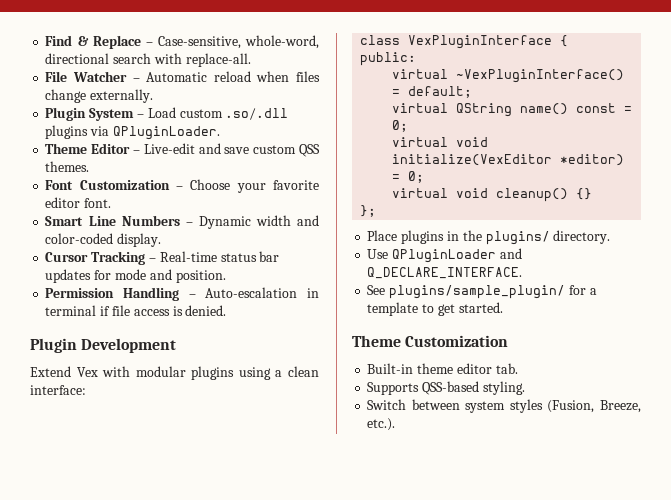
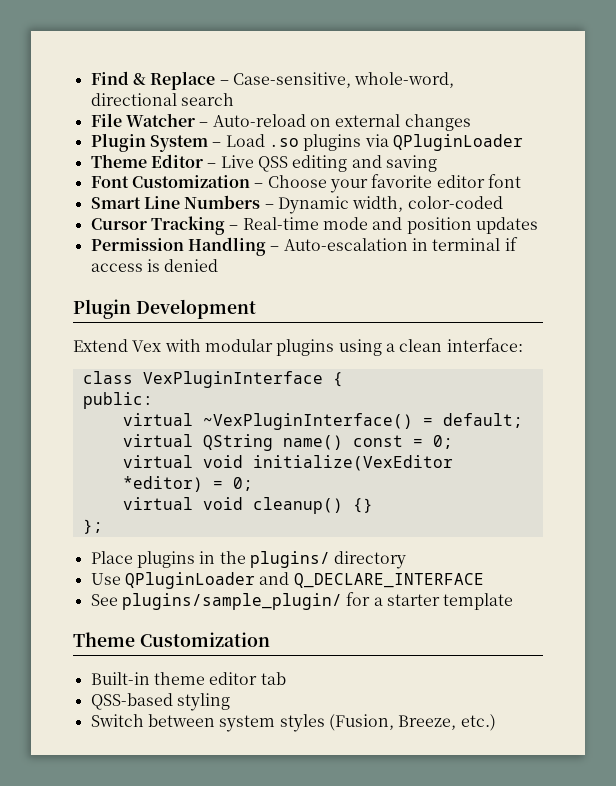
[153,53,251,67] with replace-all. -> (234, 99) none
[146,71,320,82] [45,89,154,103] Automatic reload when files change externally. -> [212,114,471,131] Auto-reload on external changes
[179,108,289,120] custom .so/.dll -> [268,138,299,147] .so
[112,126,220,140] QPluginLoader. -> [392,134,523,151] QPluginLoader
[143,143,321,157] [45,161,90,172] Live-edit and save custom QSS themes. -> [220,155,437,172] Live QSS editing and saving
[84,198,112,208] font. -> [487,174,521,188] font
[255,215,319,226] width and -> [352,196,404,212] width,
[117,233,162,247] display. -> (503, 202) none
[220,251,280,262] [45,269,226,283] status bar updates for mode and position. -> [322,217,538,234] mode and position updates
[111,305,130,316] file -> (518, 244) none
[185,305,227,316] denied. -> [164,259,219,272] denied
[553,230,611,244] directory. -> [334,551,407,569] directory
[367,267,523,279] Q_DECLARE_INTERFACE. -> [293,573,484,588] Q_DECLARE_INTERFACE
(597, 291) none -> [386,594,440,606] starter
[422,302,503,316] to get started. -> (514, 601) none
[495,363,518,374] [367,381,525,395] tab. // Supports QSS-based styling. -> [260,672,286,685] [90,693,230,711] tab // QSS-based styling
[367,418,396,431] etc.). -> [460,714,496,731] etc.)

